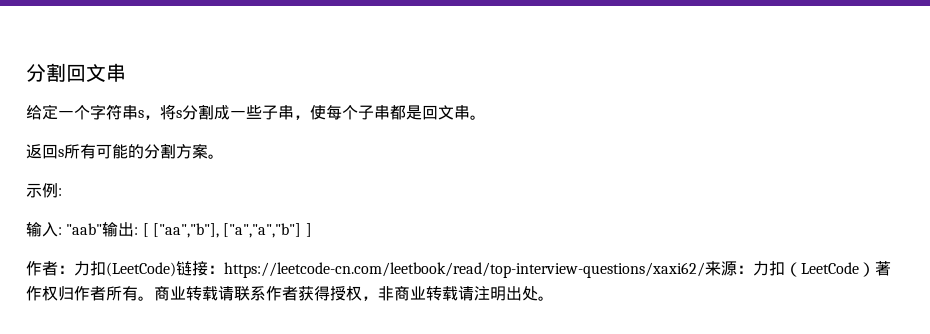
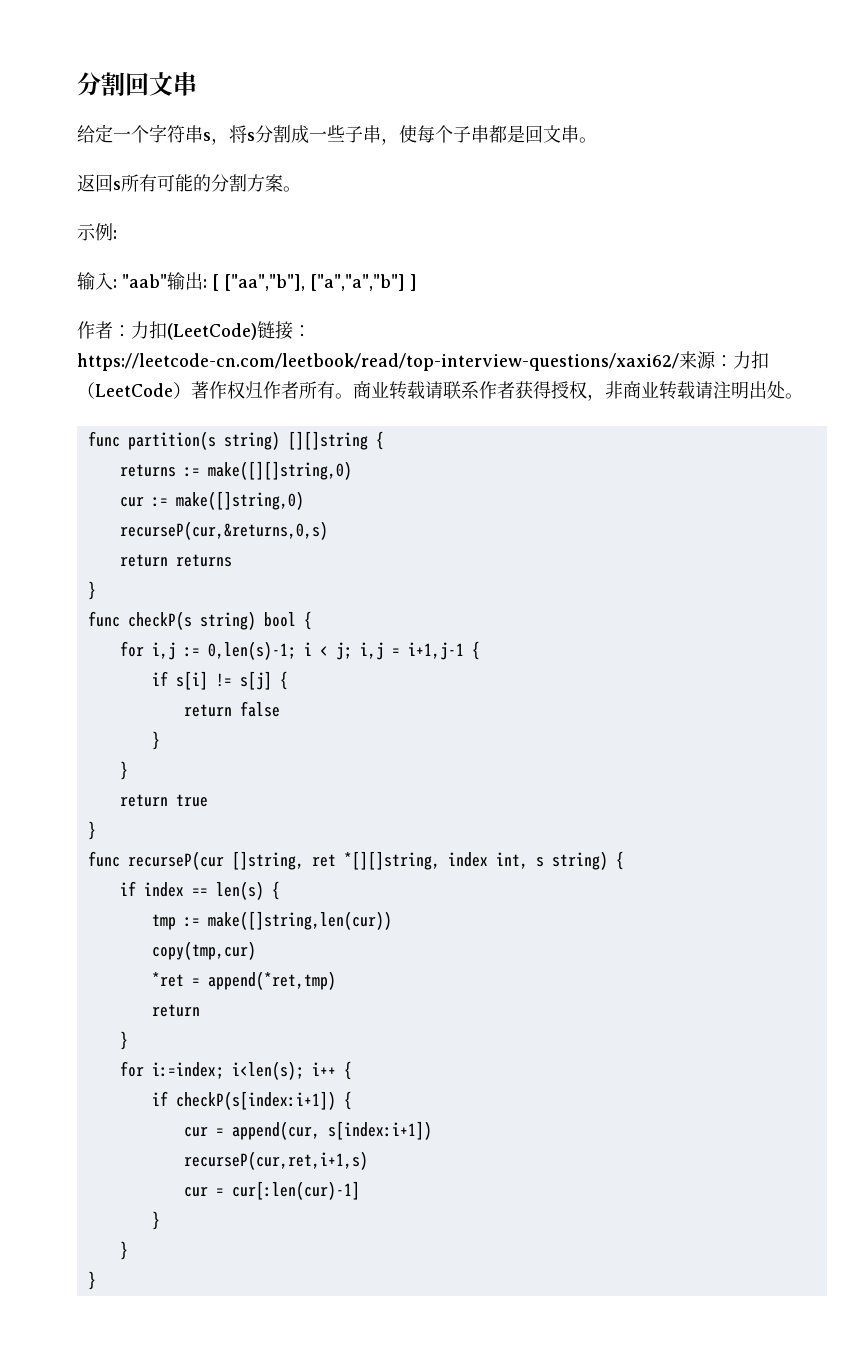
(554, 298) none -> [87,431,384,450] [119,461,352,480] [119,491,304,510] [119,521,328,540] [119,554,232,567] [87,581,96,600] [87,611,312,630] [119,641,480,660] [151,671,288,690] [183,701,280,717] [151,731,160,750] [119,761,128,780] [119,794,208,807] [87,821,96,840] [87,851,624,870] [119,881,280,900] [151,911,392,930] [151,941,256,960] [151,971,336,990] [151,1004,200,1017] [119,1031,128,1050] [119,1061,352,1080] [151,1091,352,1110] [183,1121,432,1140] [183,1151,368,1170] [183,1181,360,1200] [151,1211,160,1230] [119,1241,128,1260] [87,1271,96,1290] // func partition(s string) [][]string { // returns := make([][]string,0) // cur := make([]string,0) // recurseP(cur,&returns,0,s) // return returns // } // func checkP(s string) bool { // for i,j := 0,len(s)-1; i < j; i,j = i+1,j-1 { // if s[i] != s[j] { // return false // } // } // return true // } // func recurseP(cur []string, ret *[][]string, index int, s string) { // if index == len(s) { // tmp := make([]string,len(cur)) // copy(tmp,cur) // *ret = append(*ret,tmp) // return // } // for i:=index; i<len(s); i++ { // if checkP(s[index:i+1]) { // cur = append(cur, s[index:i+1]) // recurseP(cur,ret,i+1,s) // cur = cur[:len(cur)-1] // } // } // }

